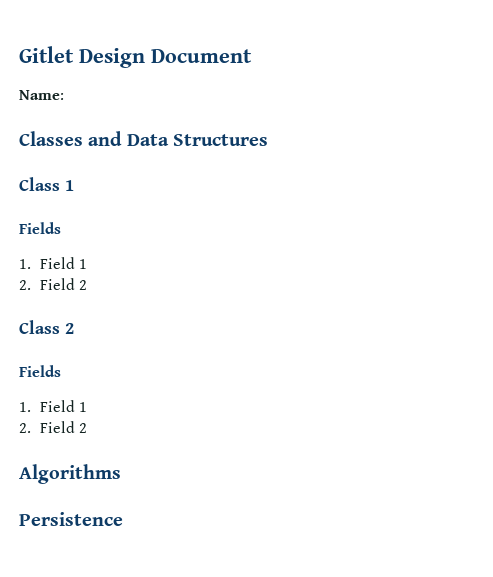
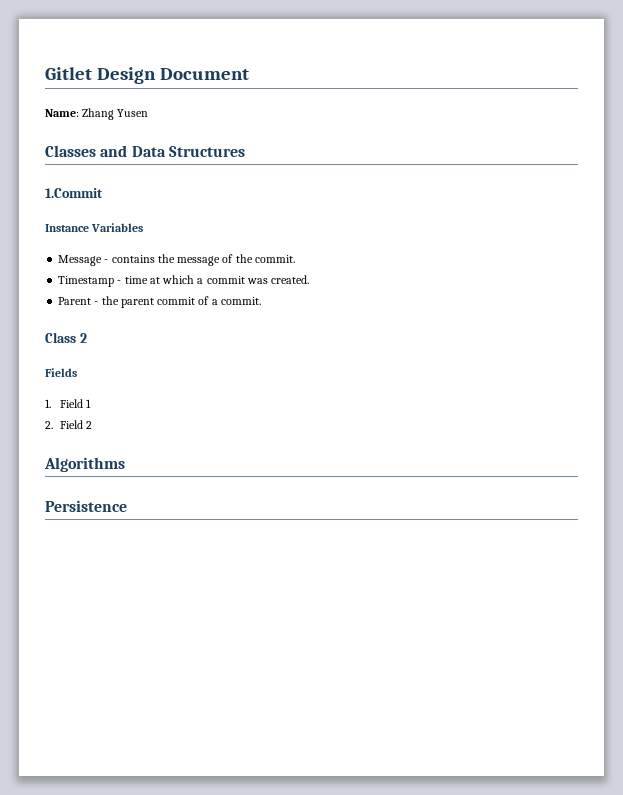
(64, 95) none -> [82,108,149,120] Zhang Yusen
[19,177,74,191] [19,222,61,234] [19,257,88,269] [19,278,88,290] Class 1 // Fields // 1. Field 1 // 2. Field 2 -> [45,188,103,198] [45,223,144,232] [58,254,295,266] [58,275,310,287] [58,296,261,308] 1.Commit // Instance Variables // Message - contains the message of the commit. // Timestamp - time at which a commit was created. // Parent - the parent commit of a commit.

